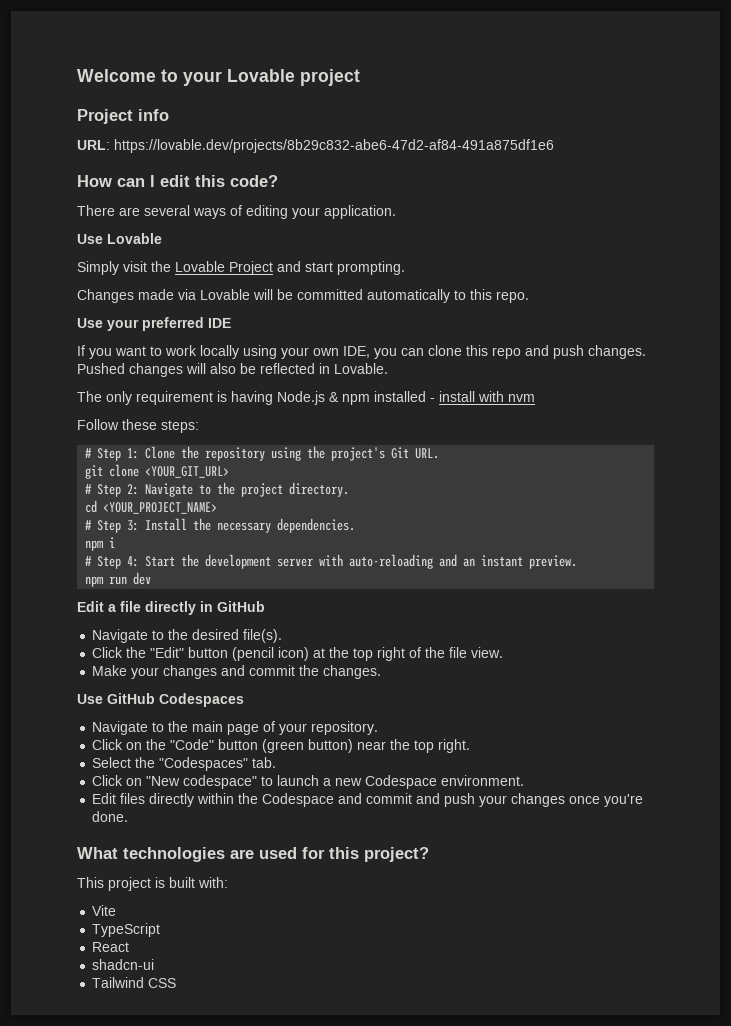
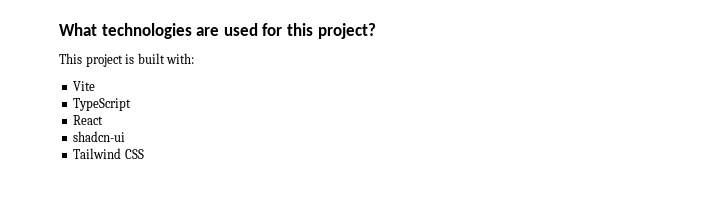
[77,69,360,86] [77,109,169,124] [77,139,554,153] [77,175,278,187] [77,205,396,219] [77,233,162,244] [77,261,405,275] [77,289,529,303] [77,317,231,331] [77,345,646,359] [77,363,388,377] [77,391,535,405] [77,419,199,433] [85,446,440,461] [85,464,230,479] [85,482,350,497] [85,500,218,514] [85,518,356,533] [85,537,116,551] [85,554,578,569] [85,572,152,587] [77,601,265,615] [92,629,283,643] [92,647,504,661] [92,665,382,679] [77,693,244,707] [92,721,379,735] [92,739,471,753] [92,757,277,771] [92,775,525,789] [92,793,644,807] [92,811,129,822] Welcome to your Lovable project // Project info // URL: https://lovable.dev/projects/8b29c832-abe6-47d2-af84-491a875df1e6 // How can I edit this code? // There are several ways of editing your application. // Use Lovable // Simply visit the Lovable Project and start prompting. // Changes made via Lovable will be committed automatically to this repo. // Use your preferred IDE // If you want to work locally using your own IDE, you can clone this repo and push changes. Pushed changes will also be reflected in Lovable. // The only requirement is having Node.js & npm installed - install with nvm // Follow these steps: // # Step 1: Clone the repository using the project's Git URL. // git clone <YOUR_GIT_URL> // # Step 2: Navigate to the project directory. // cd <YOUR_PROJECT_NAME> // # Step 3: Install the necessary dependencies. // npm i // # Step 4: Start the development server with auto-reloading and an instant preview. // npm run dev // Edit a file directly in GitHub // Navigate to the desired file(s). // Click the "Edit" button (pencil icon) at the top right of the file view. // Make your changes and commit the changes. // Use GitHub Codespaces // Navigate to the main page of your repository. // Click on the "Code" button (green button) near the top right. // Select the "Codespaces" tab. // Click on "New codespace" to launch a new Codespace environment. // Edit files directly within the Codespace and commit and push your changes once you're done. // -> (59, 29) none

